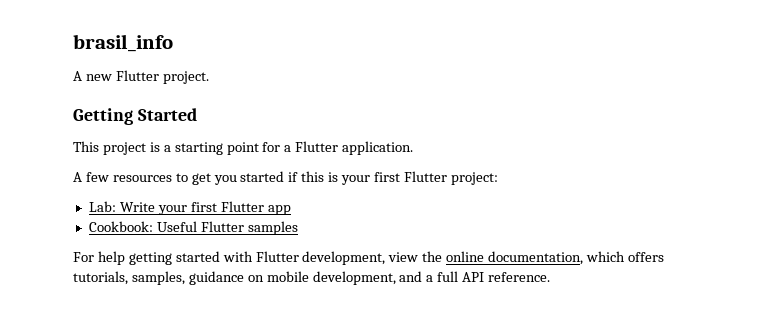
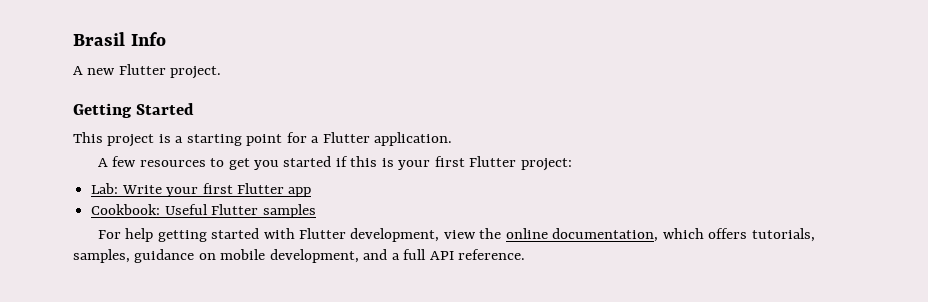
[73,34,173,52] brasil_info -> [73,32,166,46] Brasil Info

